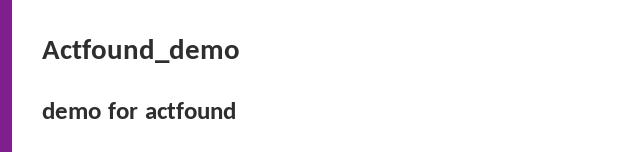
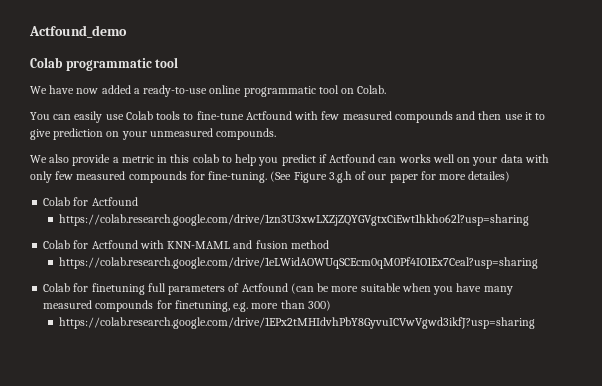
[42,102,236,119] demo for actfound -> [30,57,179,71] [30,85,387,97] [30,111,546,123] [30,128,277,140] [30,154,549,166] [30,171,511,183] [43,197,138,206] [59,214,530,226] [43,240,329,249] [59,257,539,269] [43,283,513,295] [43,300,331,312] [59,317,536,329] Colab programmatic tool // We have now added a ready-to-use online programmatic tool on Colab. // You can easily use Colab tools to fine-tune Actfound with few measured compounds and then use it to give prediction on your unmeasured compounds. // We also provide a metric in this colab to help you predict if Actfound can works well on your data with only few measured compounds for fine-tuning. (See Figure 3.g.h of our paper for more detailes) // Colab for Actfound // https://colab.research.google.com/drive/1zn3U3xwLXZjZQYGVgtxCiEwt1hkho62l?usp=sharing // Colab for Actfound with KNN-MAML and fusion method // https://colab.research.google.com/drive/1eLWidAOWUqSCEcm0qM0Pf4IO1Ex7Ceal?usp=sharing // Colab for finetuning full parameters of Actfound (can be more suitable when you have many measured compounds for finetuning, e.g. more than 300) // https://colab.research.google.com/drive/1EPx2tMHIdvhPbY8GyvuICVwVgwd3ikfJ?usp=sharing

